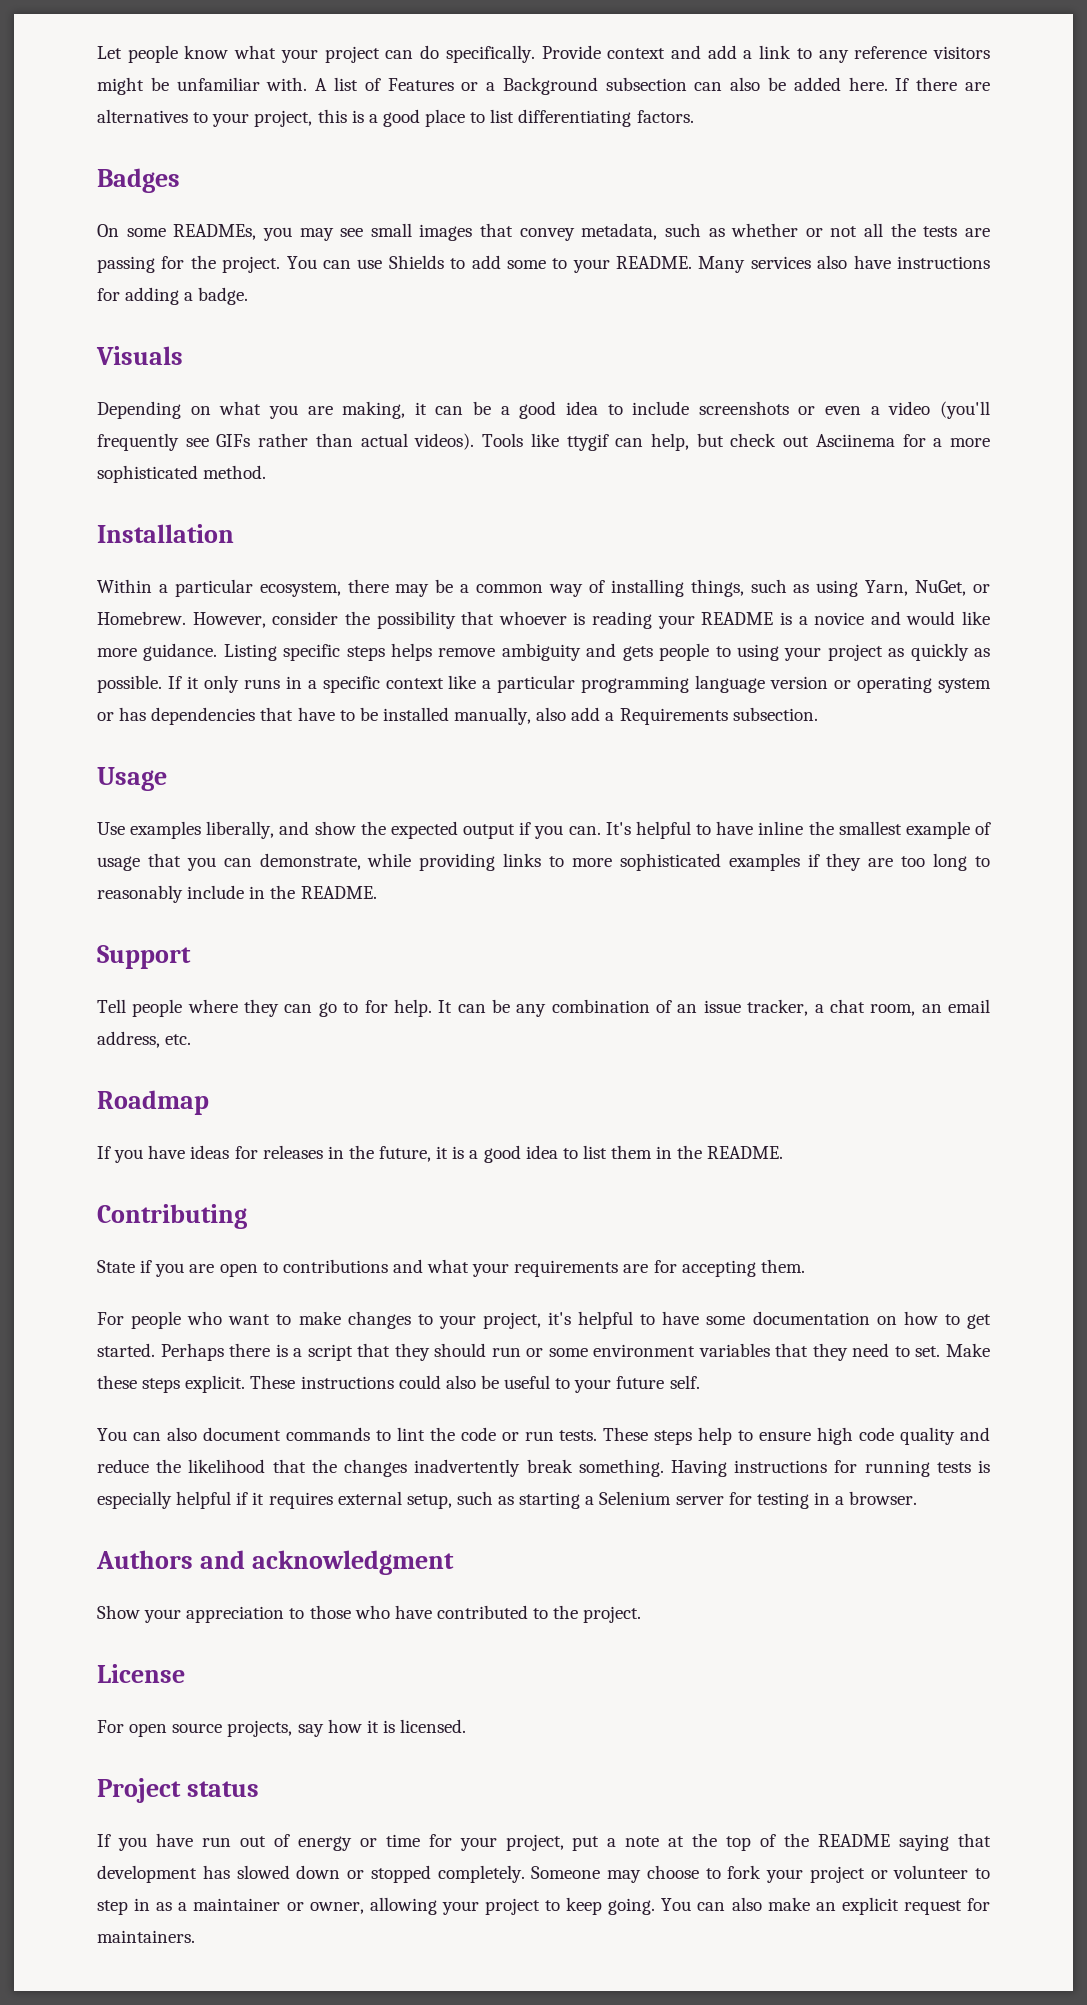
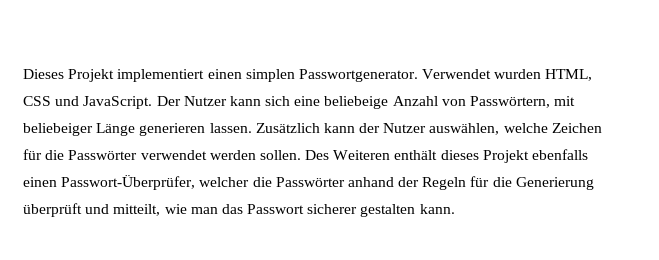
[97,45,990,63] [97,77,990,95] [97,109,694,127] [97,168,180,193] [97,223,991,241] [97,255,991,273] [97,287,249,305] [96,346,183,365] [97,401,991,419] [97,433,990,451] [97,465,267,483] [97,524,234,543] [97,579,991,597] [97,611,990,629] [97,643,990,661] [97,675,992,693] [97,707,818,725] [97,767,167,791] [97,821,991,839] [97,853,990,871] [97,885,377,903] [97,945,191,969] [97,999,991,1017] [97,1031,192,1048] [97,1090,209,1115] [97,1145,784,1163] [97,1204,247,1229] [97,1259,805,1277] [97,1311,991,1329] [97,1343,990,1361] [97,1375,700,1393] [97,1427,991,1445] [97,1459,990,1477] [97,1491,918,1509] [96,1550,454,1575] [97,1605,642,1623] [97,1664,185,1683] [97,1719,467,1737] [97,1778,259,1803] [97,1833,992,1851] [97,1865,990,1883] [97,1897,991,1915] [97,1930,195,1943] Let people know what your project can do specifically. Provide context and add a link to any reference visitors might be unfamiliar with. A list of Features or a Background subsection can also be added here. If there are alternatives to your project, this is a good place to list differentiating factors. // Badges // On some READMEs, you may see small images that convey metadata, such as whether or not all the tests are passing for the project. You can use Shields to add some to your README. Many services also have instructions for adding a badge. // Visuals // Depending on what you are making, it can be a good idea to include screenshots or even a video (you'll frequently see GIFs rather than actual videos). Tools like ttygif can help, but check out Asciinema for a more sophisticated method. // Installation // Within a particular ecosystem, there may be a common way of installing things, such as using Yarn, NuGet, or Homebrew. However, consider the possibility that whoever is reading your README is a novice and would like more guidance. Listing specific steps helps remove ambiguity and gets people to using your project as quickly as possible. If it only runs in a specific context like a particular programming language version or operating system or has dependencies that have to be installed manually, also add a Requirements subsection. // Usage // Use examples liberally, and show the expected output if you can. It's helpful to have inline the smallest example of usage that you can demonstrate, while providing links to more sophisticated examples if they are too long to reasonably include in the README. // Support // Tell people where they can go to for help. It can be any combination of an issue tracker, a chat room, an email address, etc. // Roadmap // If you have ideas for releases in the future, it is a good idea to list them in the README. // Contributing // State if you are open to contributions and what your requirements are for accepting them. // For people who want to make changes to your project, it's helpful to have some documentation on how to get started. Perhaps there is a script that they should run or some environment variables that they need to set. Make these steps explicit. These instructions could also be useful to your future self. // You can also document commands to lint the code or run tests. These steps help to ensure high code quality and reduce the likelihood that the changes inadvertently break something. Having instructions for running tests is especially helpful if it requires external setup, such as starting a Selenium server for testing in a browser. // Authors and acknowledgment // Show your appreciation to those who have contributed to the project. // License // For open source projects, say how it is licensed. // Project status // If you have run out of energy or time for your project, put a note at the top of the README saying that development has slowed down or stopped completely. Someone may choose to fork your project or volunteer to step in as a maintainer or owner, allowing your project to keep going. You can also make an explicit request for maintainers. -> [23,69,593,82] [23,96,576,109] [23,123,602,136] [23,149,589,163] [23,175,594,190] [23,203,455,217] Dieses Projekt implementiert einen simplen Passwortgenerator. Verwendet wurden HTML, CSS und JavaScript. Der Nutzer kann sich eine beliebeige Anzahl von Passwörtern, mit beliebeiger Länge generieren lassen. Zusätzlich kann der Nutzer auswählen, welche Zeichen für die Passwörter verwendet werden sollen. Des Weiteren enthält dieses Projekt ebenfalls einen Passwort-Überprüfer, welcher die Passwörter anhand der Regeln für die Generierung überprüft und mitteilt, wie man das Passwort sicherer gestalten kann.

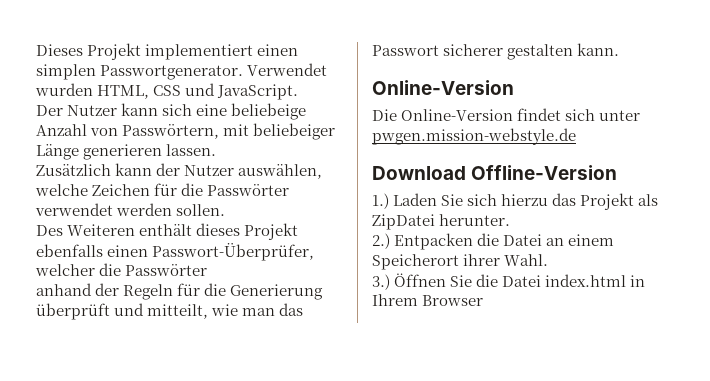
(153, 102) none -> (299, 92) //
(252, 128) none -> (217, 150) //
(301, 155) none -> (226, 210) //
(345, 182) none -> (208, 270) //
(455, 209) none -> [372,80,514,95] [372,108,641,121] [372,128,576,145] [372,165,618,180] [372,193,659,210] [372,214,511,230] [372,233,615,250] [372,254,549,270] [372,273,646,290] [372,294,484,306] // Online-Version // Die Online-Version findet sich unter pwgen.mission-webstyle.de // Download Offline-Version // 1.) Laden Sie sich hierzu das Projekt als ZipDatei herunter. // 2.) Entpacken die Datei an einem Speicherort ihrer Wahl. // 3.) Öffnen Sie die Datei index.html in Ihrem Browser

